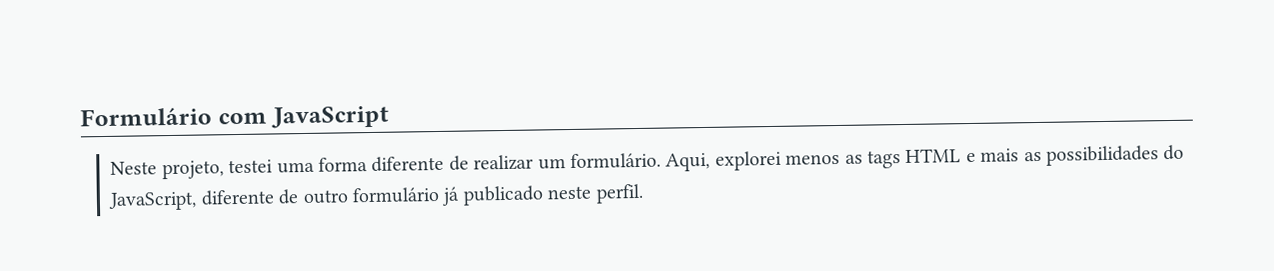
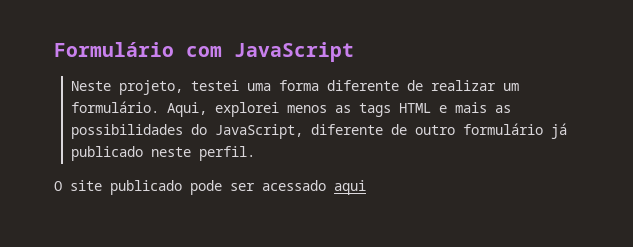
(644, 193) none -> [54,180,366,195] // O site publicado pode ser acessado aqui

